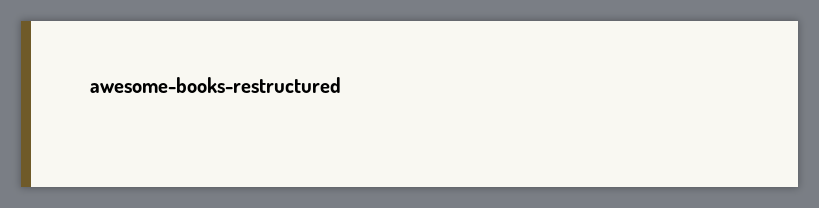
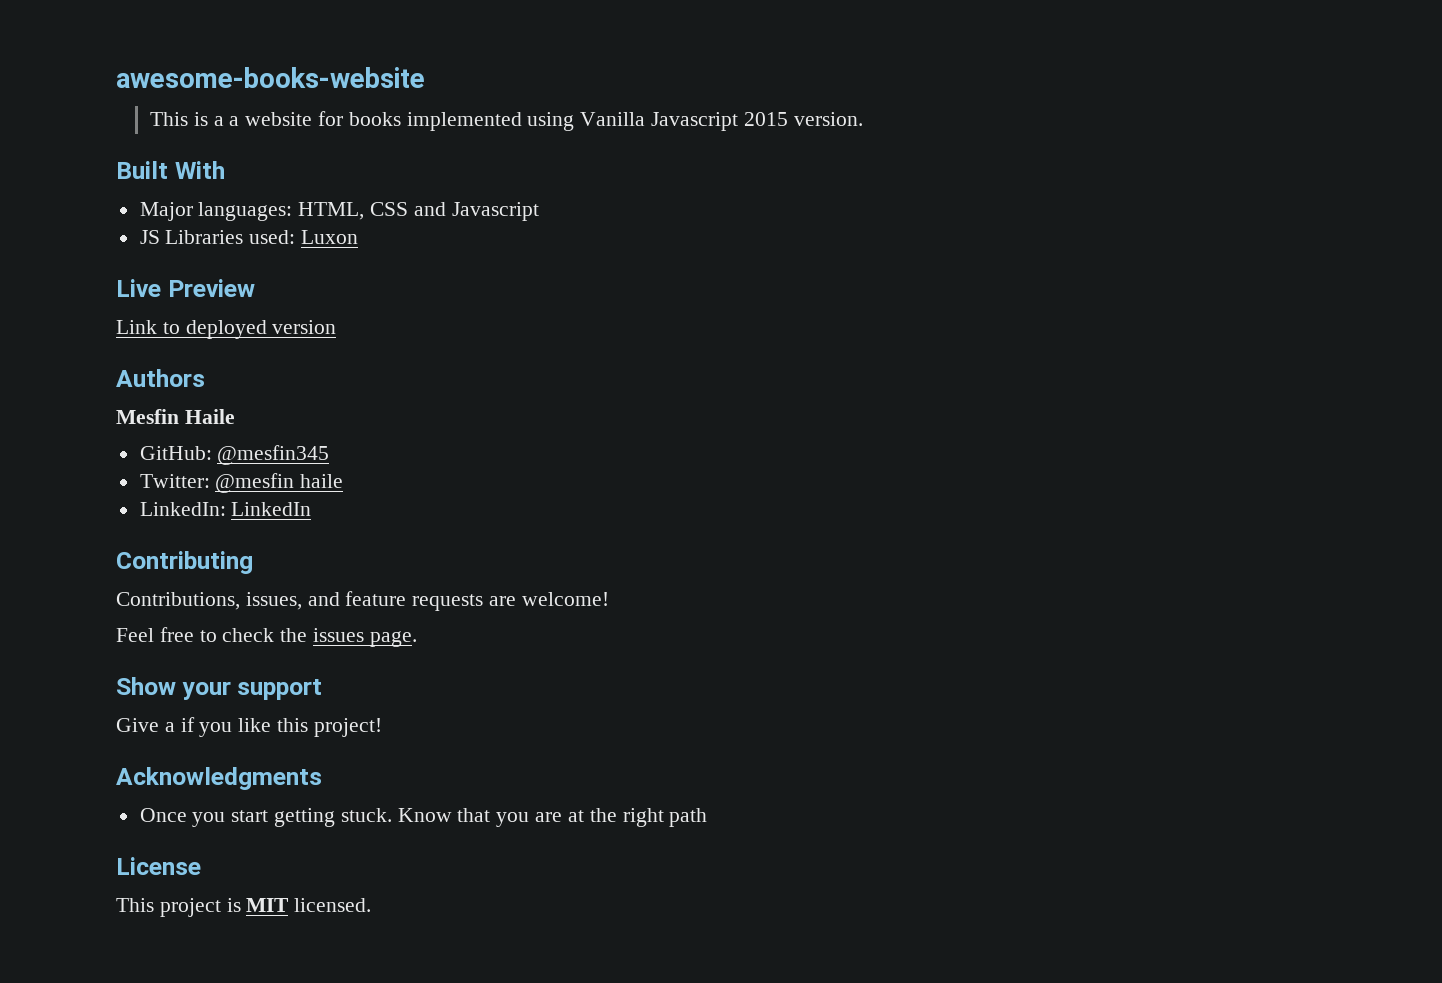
[90,77,341,93] awesome-books-restructured -> [116,67,425,88] [149,111,863,131] [116,161,225,179] [139,202,539,221] [139,230,359,244] [116,279,255,297] [116,320,337,339] [116,369,205,387] [116,409,235,424] [139,445,330,465] [139,473,344,493] [139,502,312,516] [116,551,253,574] [116,591,609,611] [116,627,417,647] [116,677,323,700] [116,717,382,737] [116,767,322,790] [139,808,708,827] [116,857,201,875] [116,898,372,917] awesome-books-website // This is a a website for books implemented using Vanilla Javascript 2015 version. // Built With // Major languages: HTML, CSS and Javascript // JS Libraries used: Luxon // Live Preview // Link to deployed version // Authors // Mesfin Haile // GitHub: @mesfin345 // Twitter: @mesfin haile // LinkedIn: LinkedIn // Contributing // Contributions, issues, and feature requests are welcome! // Feel free to check the issues page. // Show your support // Give a if you like this project! // Acknowledgments // Once you start getting stuck. Know that you are at the right path // License // This project is MIT licensed.

